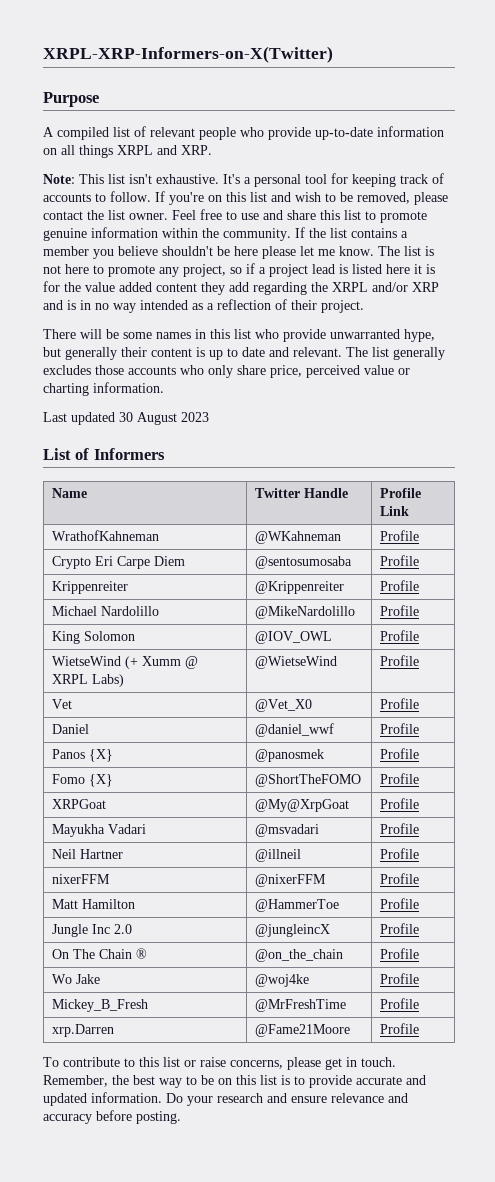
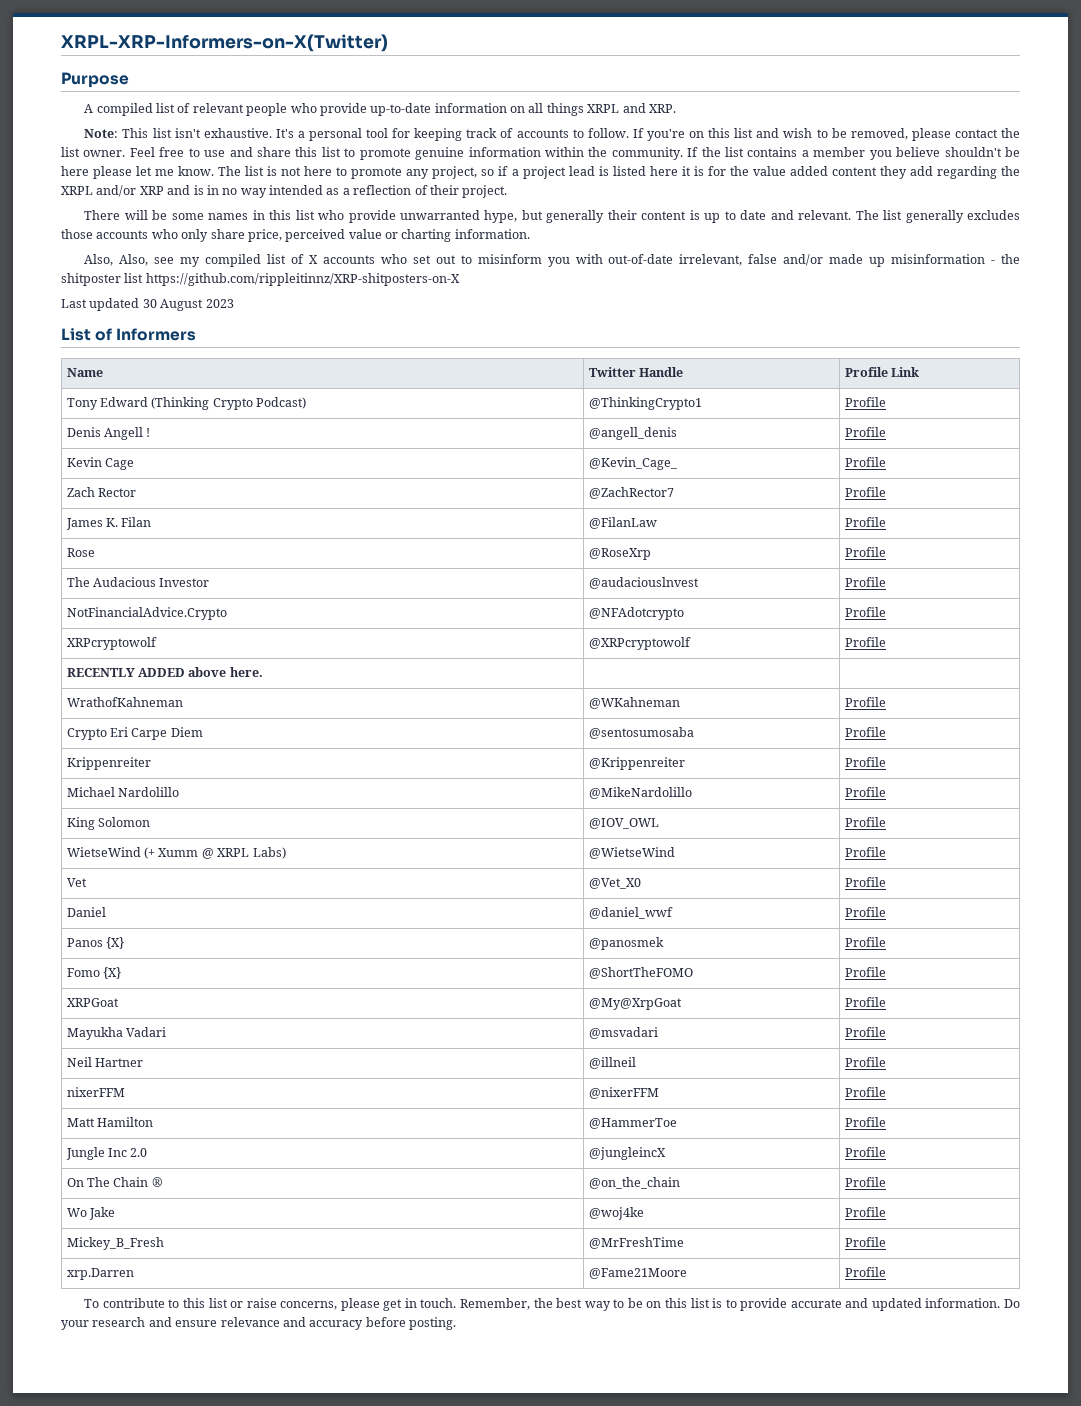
(164, 387) none -> [84,254,1020,267] [61,273,460,286] // Also, Also, see my compiled list of X accounts who set out to misinform you with out-of-date irrelevant, false and/or made up misinformation - the shitposter list https://github.com/rippleitinnz/XRP-shitposters-on-X
(410, 511) none -> [66,397,307,410] [588,397,702,410] [844,397,886,407] [66,427,151,440] [588,427,677,440] [844,427,886,437] [66,457,135,470] [588,457,677,470] [844,457,886,467] [66,487,137,497] [588,487,674,499] [844,487,886,497] [65,517,152,530] [588,517,657,529] [844,517,886,527] [66,548,95,557] [588,548,651,560] [844,547,886,557] [66,577,210,587] [588,577,699,589] [844,577,886,587] [66,607,227,620] [588,607,684,620] [844,607,886,617] [66,637,157,650] [588,637,691,650] [844,637,886,647] [66,667,263,677] // Tony Edward (Thinking Crypto Podcast) | @ThinkingCrypto1 | Profile // Denis Angell ! | @angell_denis | Profile // Kevin Cage | @Kevin_Cage_ | Profile // Zach Rector | @ZachRector7 | Profile // James K. Filan | @FilanLaw | Profile // Rose | @RoseXrp | Profile // The Audacious Investor | @audaciouslnvest | Profile // NotFinancialAdvice.Crypto | @NFAdotcrypto | Profile // XRPcryptowolf | @XRPcryptowolf | Profile // RECENTLY ADDED above here. | |

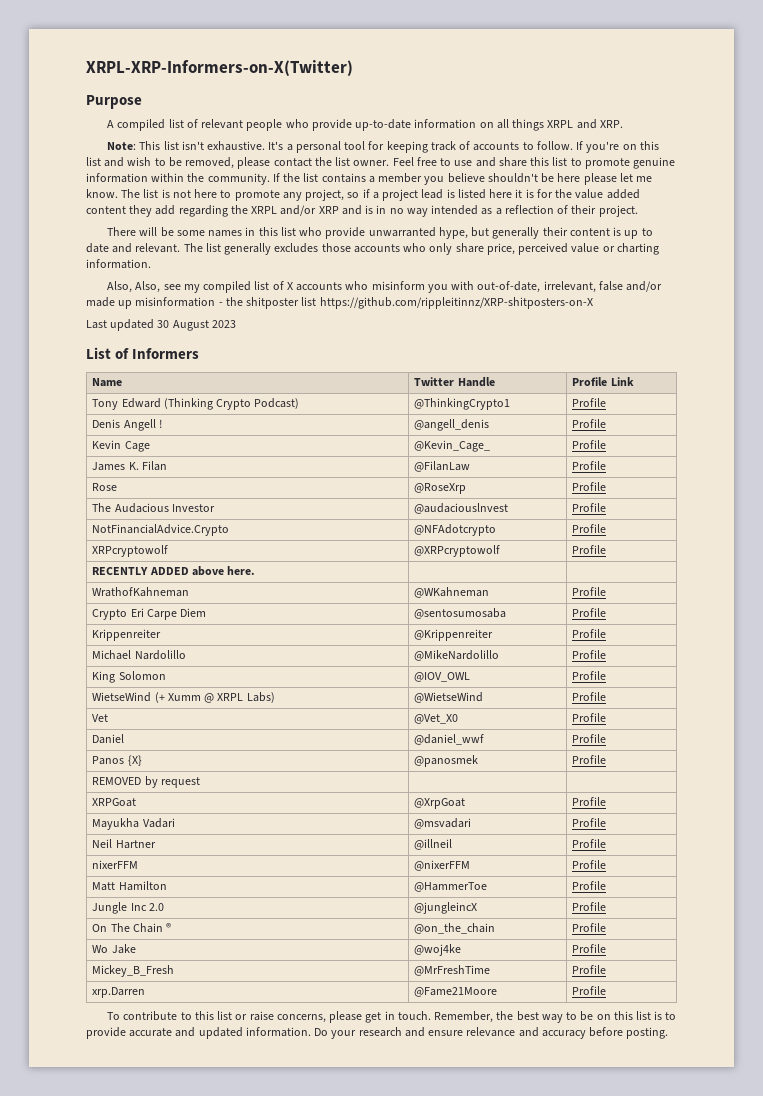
[412,255,472,264] set out to -> (369, 285) none
[608,254,674,264] out-of-date -> [477,281,541,293] out-of-date,
[66,487,137,497] [588,487,674,499] [844,487,886,497] // Zach Rector | @ZachRector7 | Profile -> (607, 444) none
[66,967,122,979] [588,967,693,979] [844,967,886,977] Fomo {X} | @ShortTheFOMO | Profile -> [92,776,200,788] REMOVED by request | |
[588,998,682,1010] @My@XrpGoat -> [414,798,466,809] @XrpGoat

